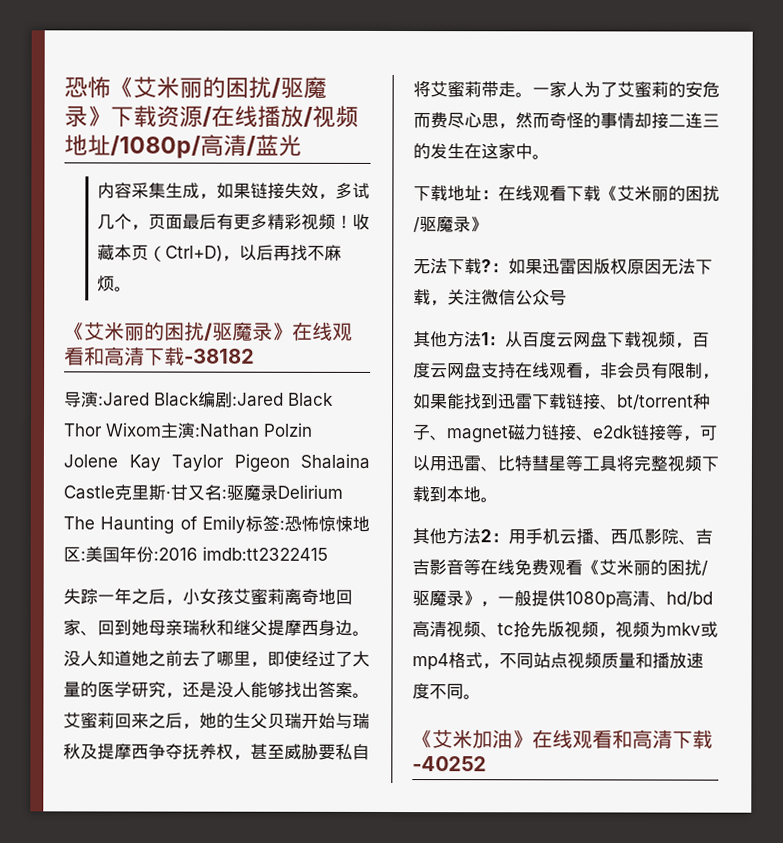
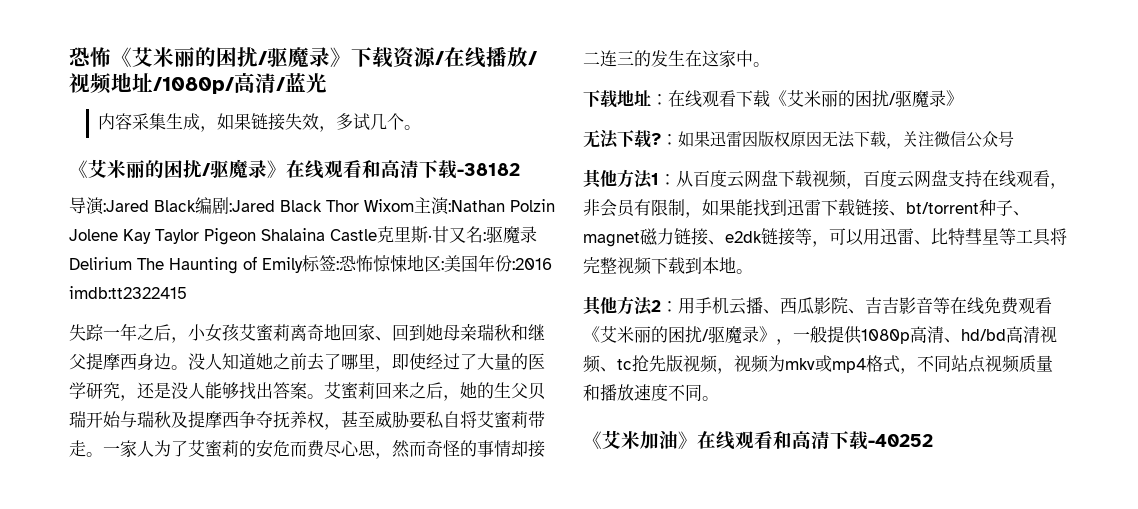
[131,213,371,231] [97,244,343,262] [97,275,116,292] ，页面最后有更多精彩视频！收藏本页（Ctrl+D)，以后再找不麻烦 -> (405, 121) none

